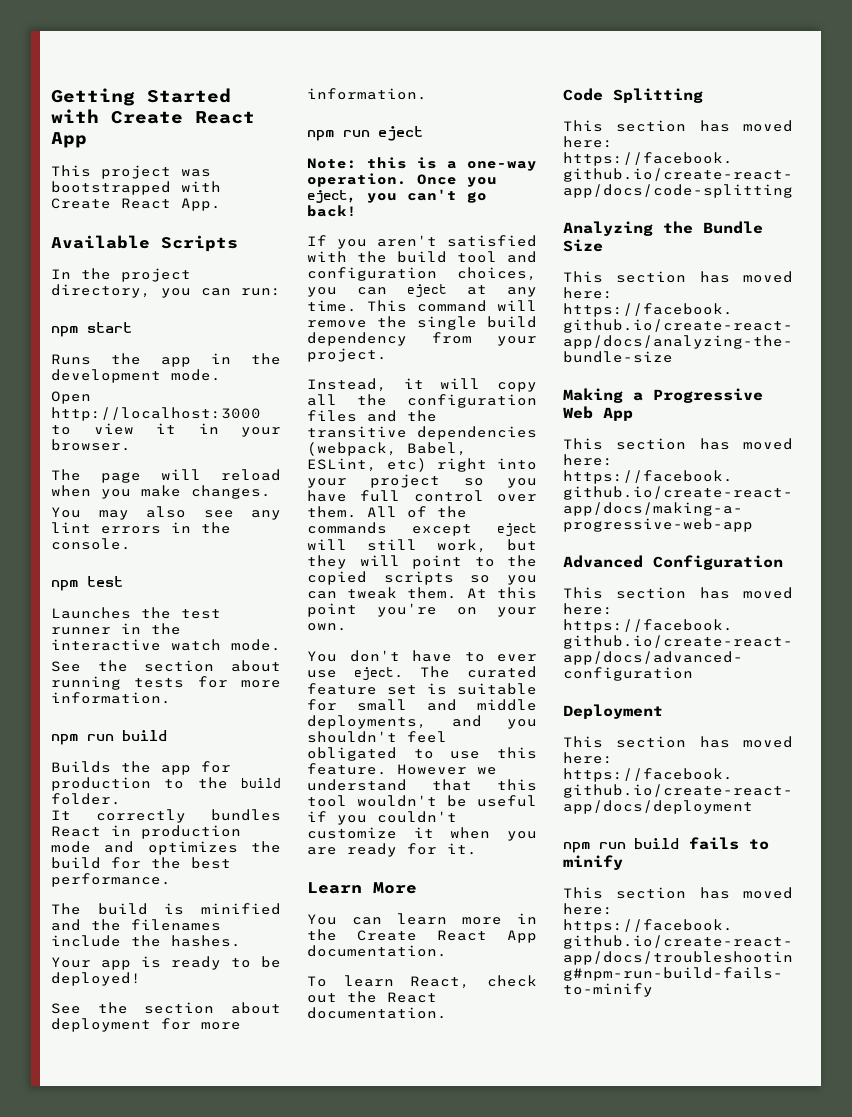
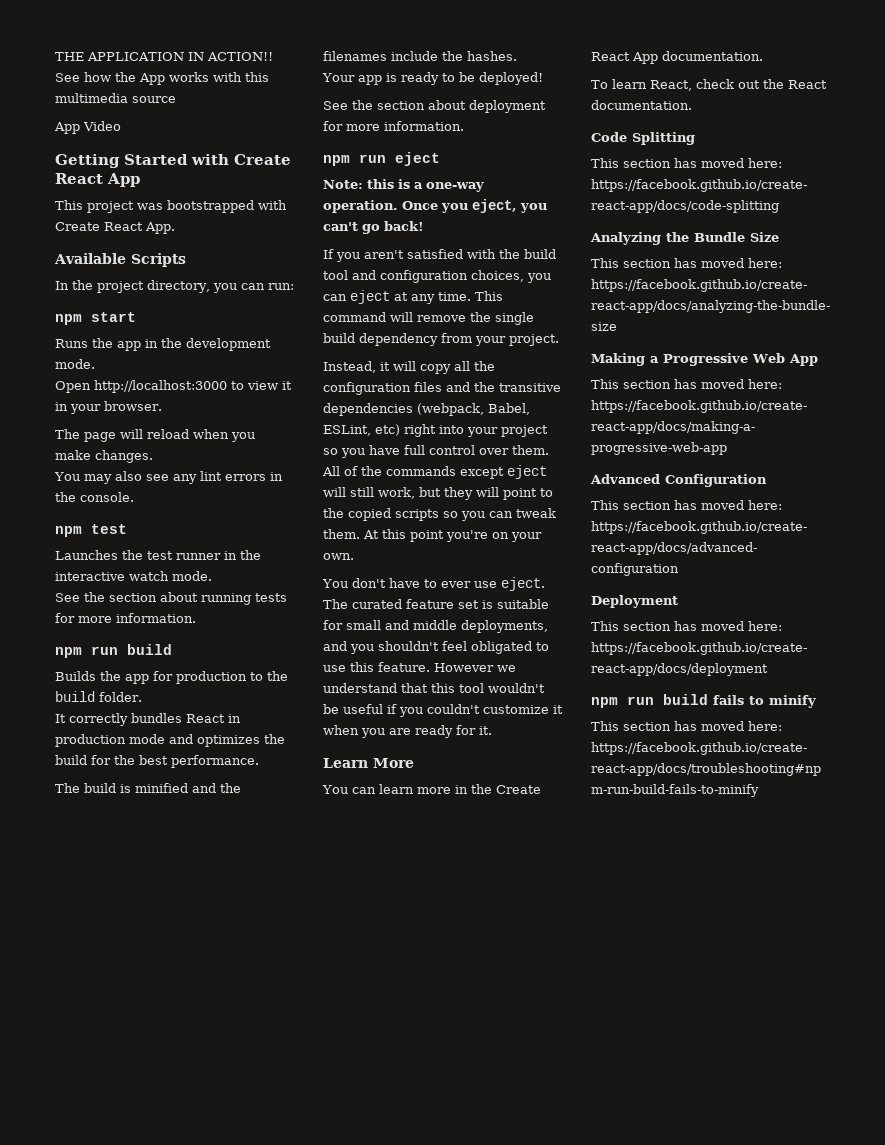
(51, 97) none -> [55,52,273,61] [55,72,269,85] [55,93,176,103] [54,121,121,134] THE APPLICATION IN ACTION!! See how the App works with this multimedia source // App Video //

